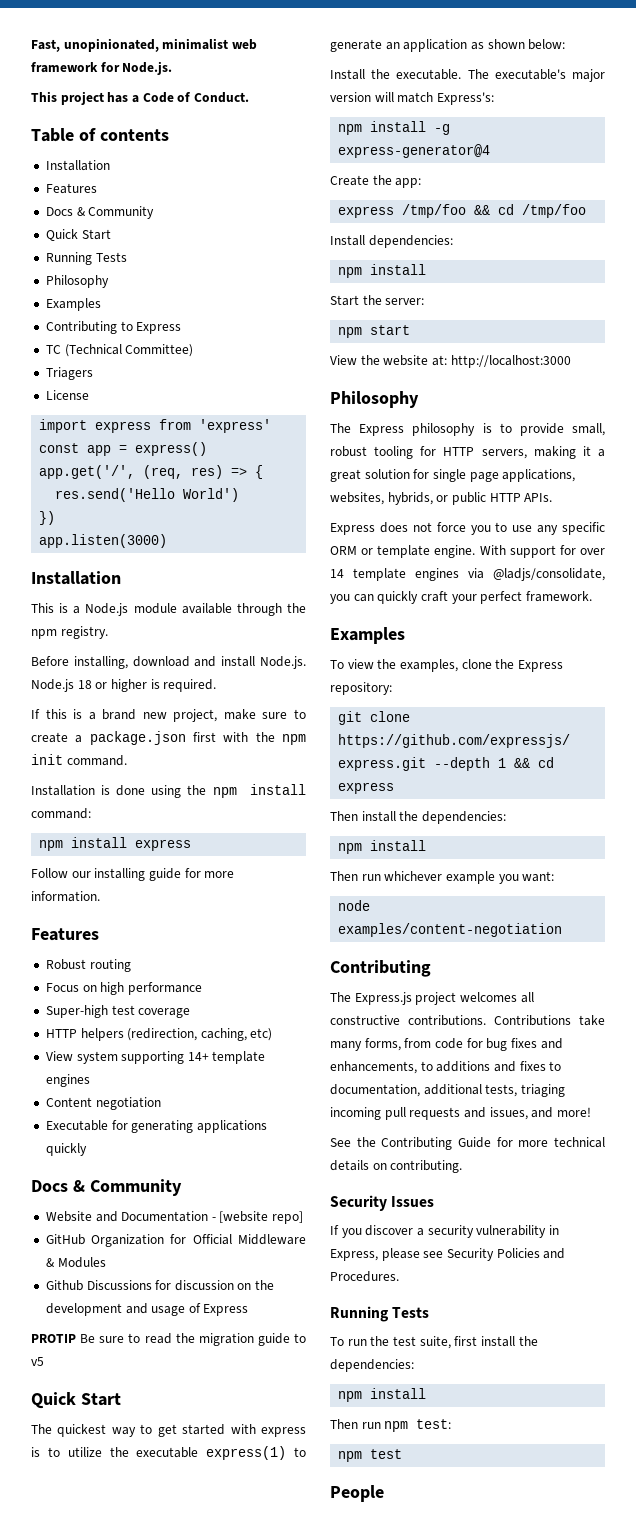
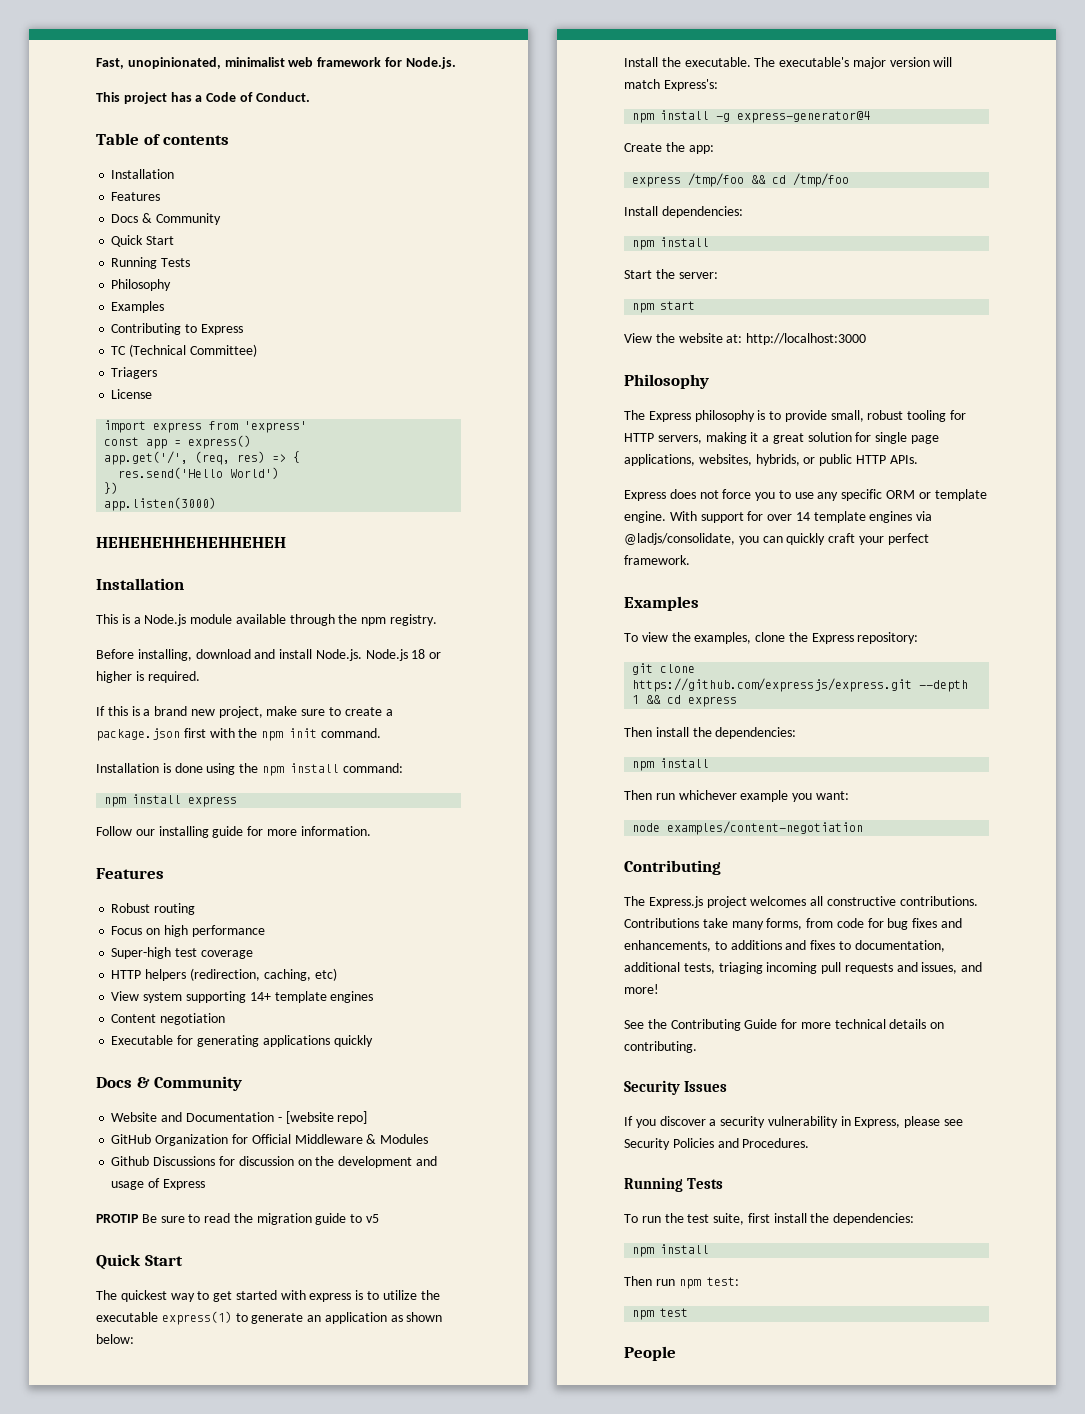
(168, 541) none -> [96,537,286,548] // HEHEHEHHEHEHHEHEH

